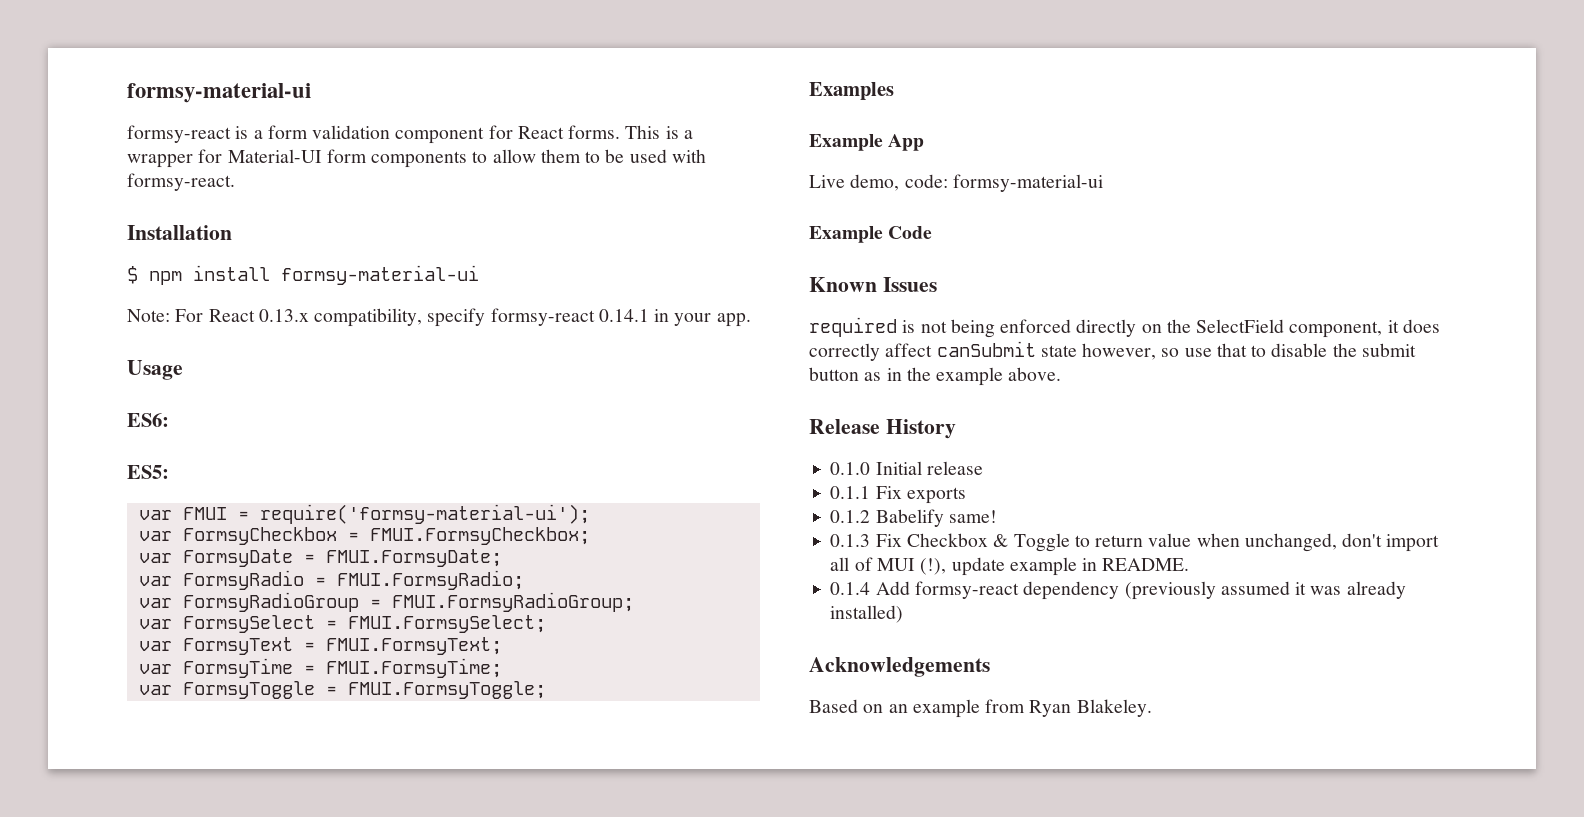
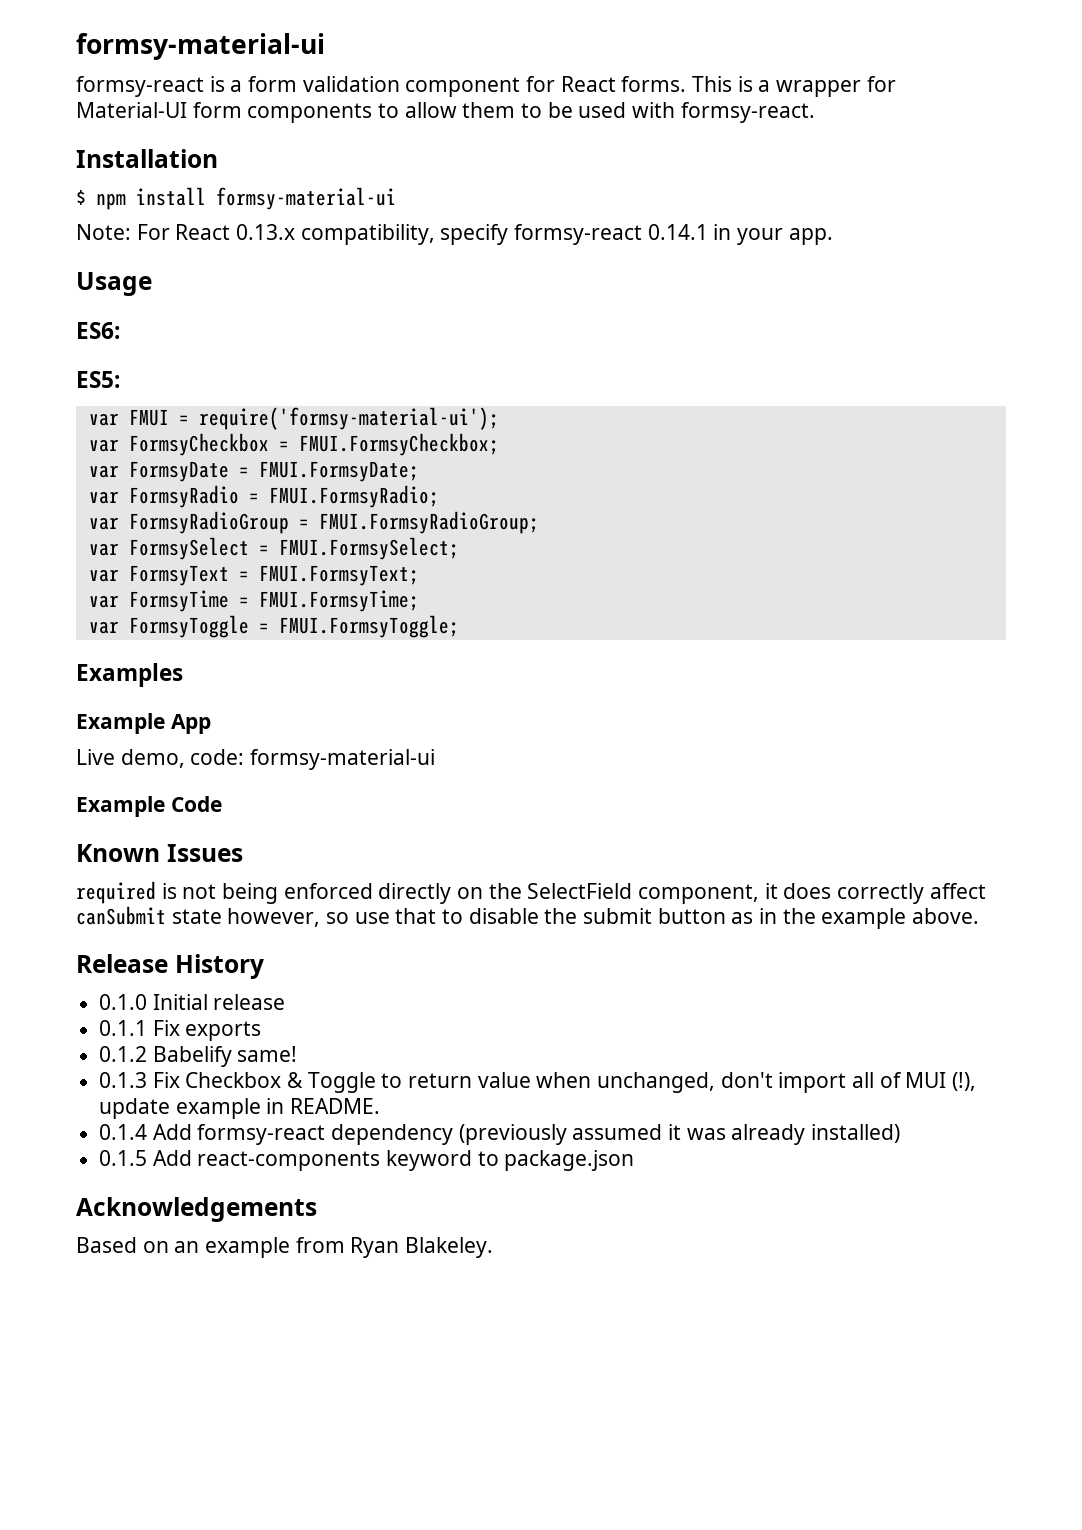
(904, 614) none -> [99,1150,635,1171] // 0.1.5 Add react-components keyword to package.json

